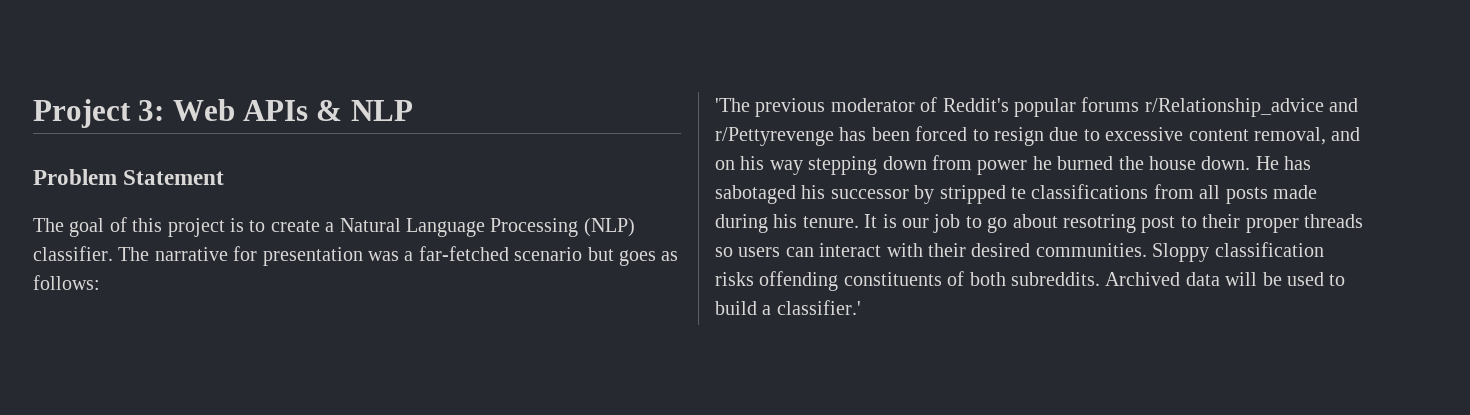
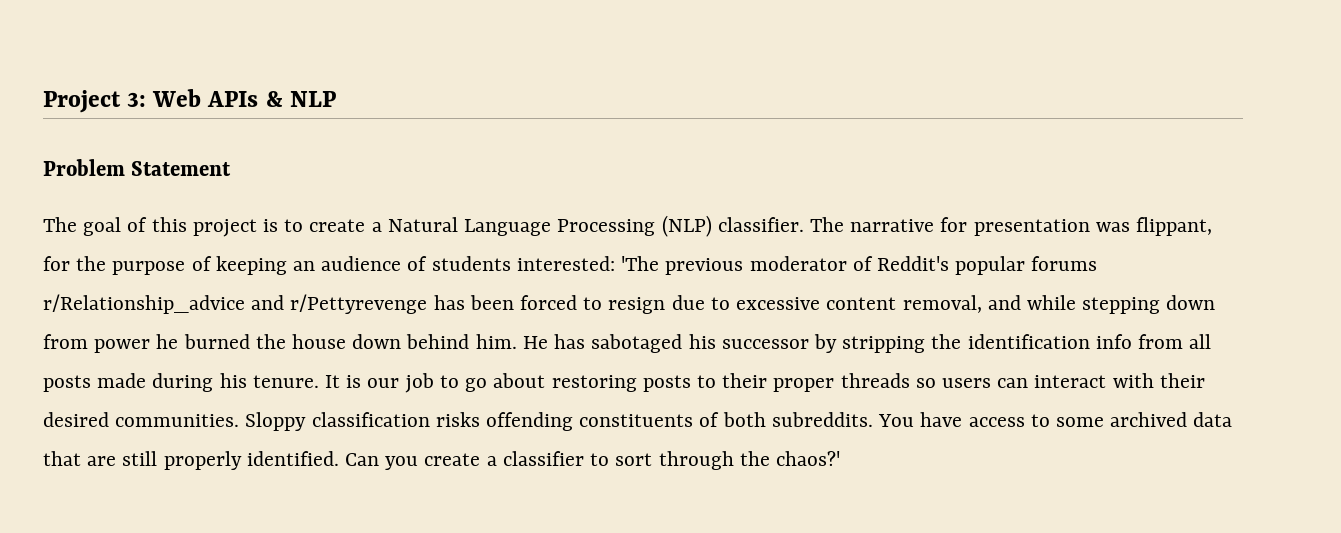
[404,246,679,266] [33,275,100,290] a far-fetched scenario but goes as follows: // -> [1135,217,1212,236] [43,256,615,275] flippant, for the purpose of keeping an audience of students interested:
[715,156,803,175] on his way -> [1026,295,1076,310] while
[1201,156,1251,170] down. -> [352,334,517,349] down behind him.
[939,184,1149,204] stripped te classifications -> [842,334,1132,353] stripping the identification info
[1063,214,1176,233] resotring post -> [551,375,691,392] restoring posts
[1105,272,1346,286] [715,300,861,315] Archived data will be used to build a classifier.' -> [878,412,1233,427] [43,451,840,470] You have access to some archived data that are still properly identified. Can you create a classifier to sort through the chaos?'

